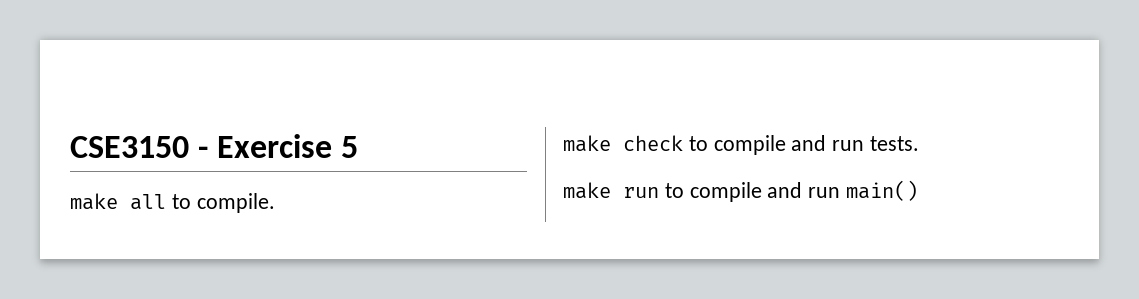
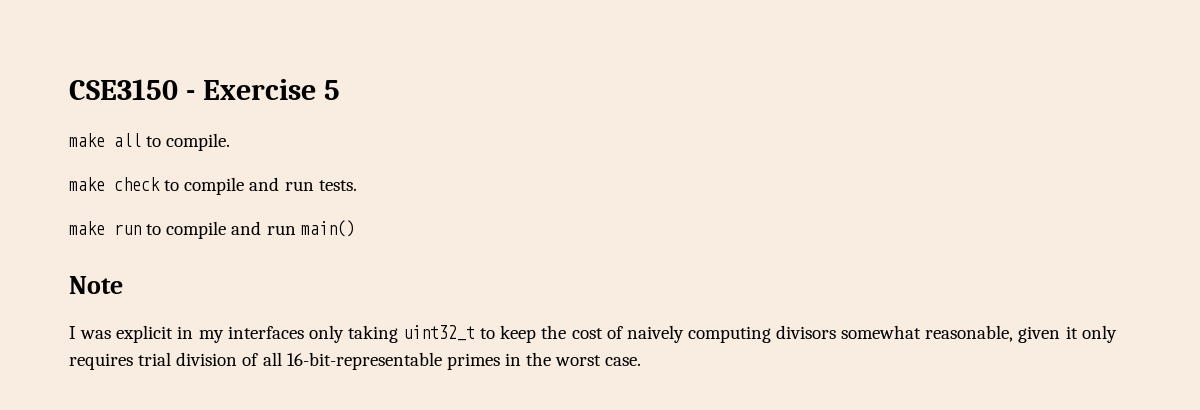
(919, 190) none -> [69,276,123,294] [69,325,1117,343] [69,352,642,370] // Note // I was explicit in my interfaces only taking uint32_t to keep the cost of naively computing divisors somewhat reasonable, given it only requires trial division of all 16-bit-representable primes in the worst case.

